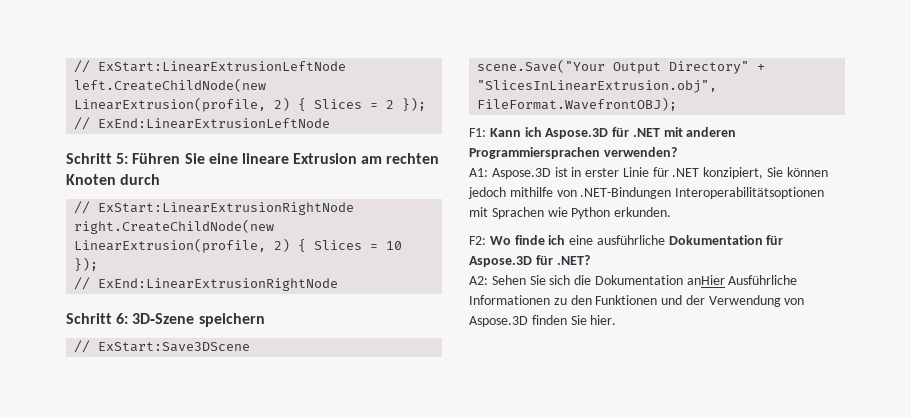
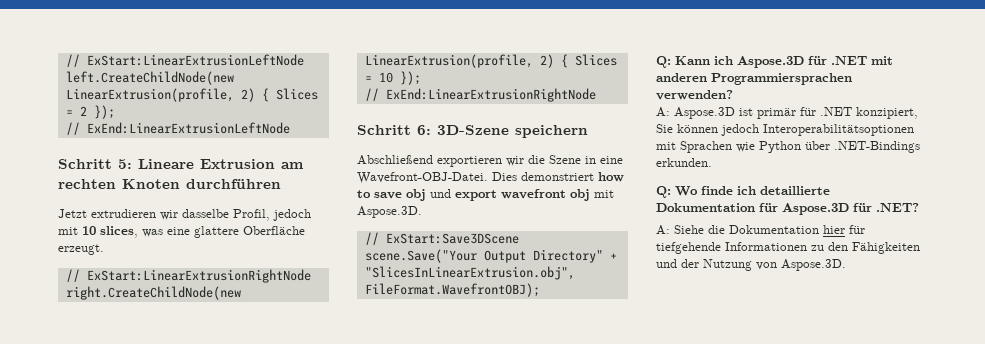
[132,153,440,164] [66,174,161,185] Führen Sie eine lineare Extrusion am rechten Knoten durch -> [138,159,304,169] [58,179,281,189] [58,209,311,221] [58,226,305,238] [58,244,104,255] Lineare Extrusion am rechten Knoten durchführen // Jetzt extrudieren wir dasselbe Profil, jedoch mit 10 slices, was eine glattere Oberfläche erzeugt.
(265, 320) none -> [357,155,623,167] [357,172,624,184] [357,189,614,201] [357,206,422,218] // Abschließend exportieren wir die Szene in eine Wavefront‑OBJ‑Datei. Dies demonstriert how to save obj und export wavefront obj mit Aspose.3D.
[469,128,486,137] F1: -> [656,56,671,68] Q:
[469,168,488,177] A1: -> [656,107,670,117] A:
[571,167,649,177] in erster Linie -> [757,108,796,119] primär
[509,187,672,199] mithilfe von .NET-Bindungen -> (759, 130) none
(611, 213) none -> [805,141,920,153] über .NET‑Bindings
[469,236,486,245] F2: -> [656,186,671,198] Q:
[569,235,665,245] eine ausführliche -> [760,186,830,195] detaillierte
[469,275,798,285] A2: Sehen Sie sich die Dokumentation anHier Ausführliche -> [656,225,865,235] [656,242,721,254] A: Siehe die Dokumentation hier für tiefgehende
[595,295,658,305] Funktionen -> [852,242,920,254] Fähigkeiten
[708,295,805,307] [469,315,617,327] Verwendung von Aspose.3D finden Sie hier. -> [703,259,846,271] Nutzung von Aspose.3D.

